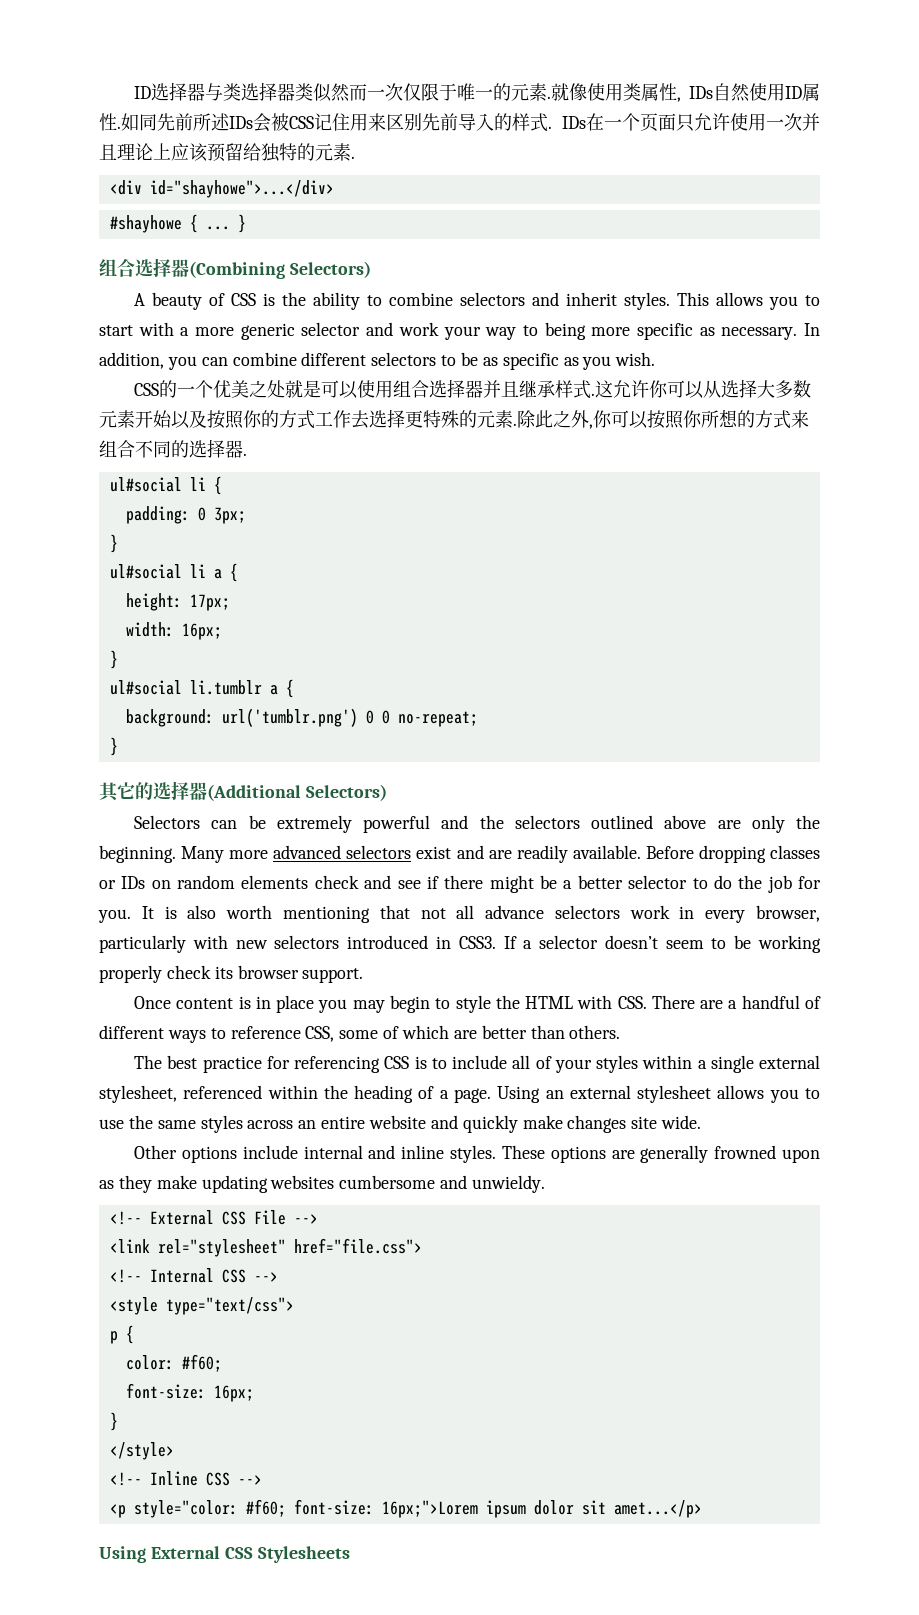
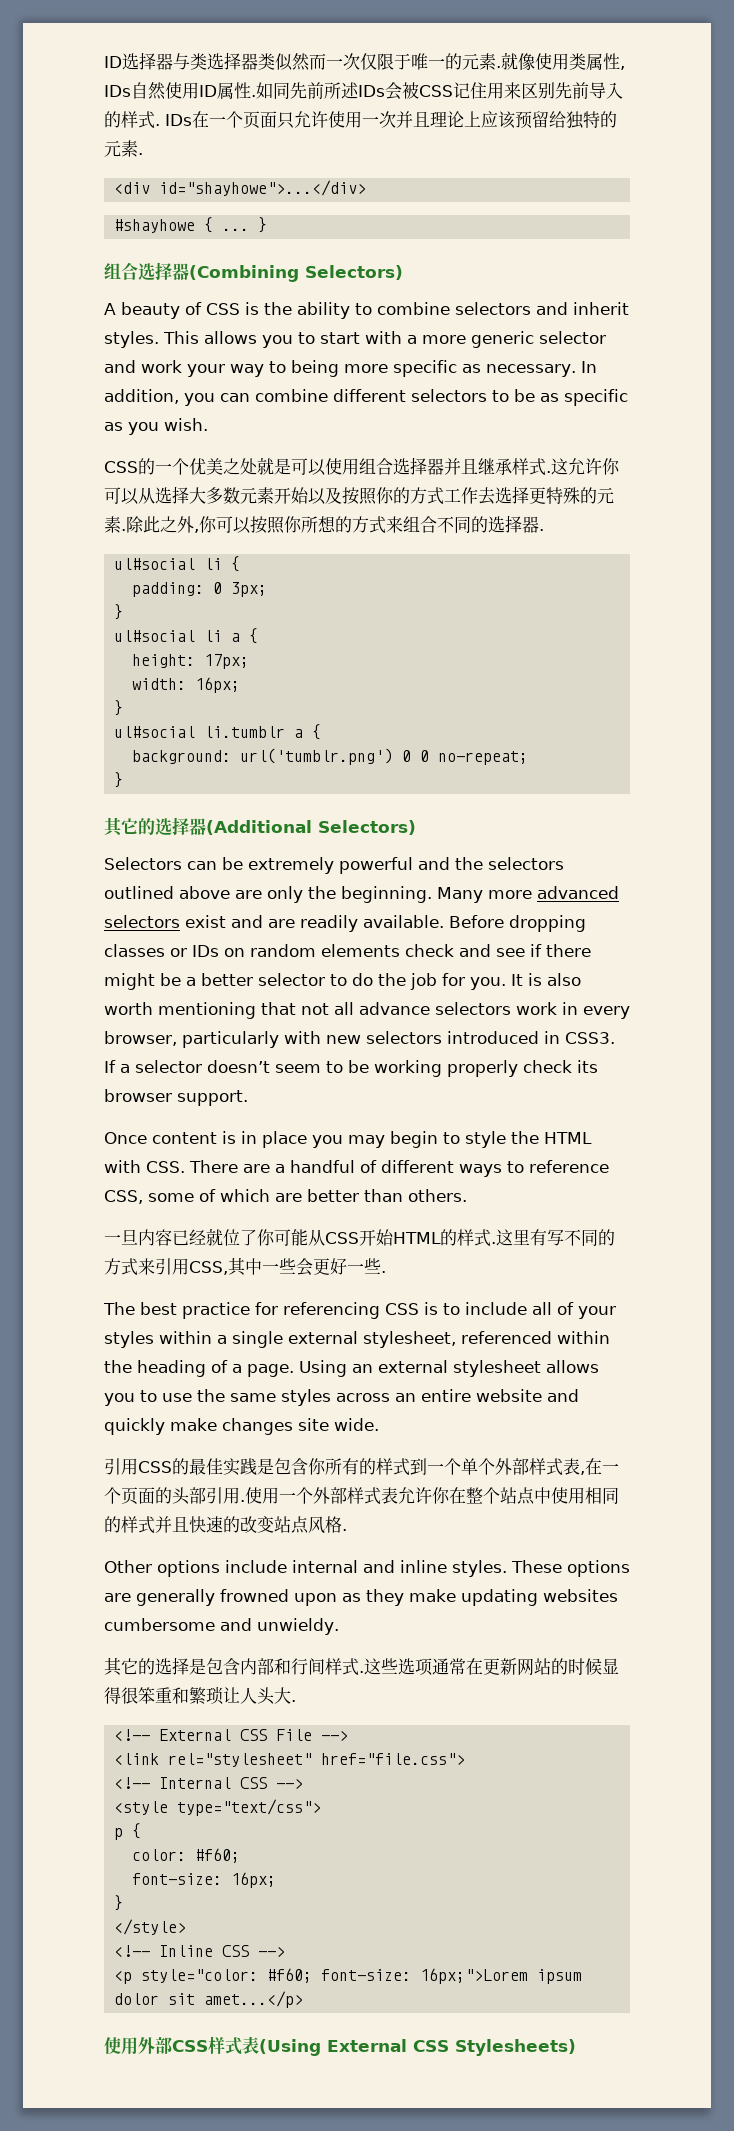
(621, 1032) none -> [104,1228,615,1247] [104,1257,386,1276] // 一旦内容已经就位了你可能从CSS开始HTML的样式.这里有写不同的方式来引用CSS,其中一些会更好一些.
(702, 1122) none -> [104,1458,619,1476] [104,1487,619,1505] [104,1516,347,1534] // 引用CSS的最佳实践是包含你所有的样式到一个单个外部样式表,在一个页面的头部引用.使用一个外部样式表允许你在整个站点中使用相同的样式并且快速的改变站点风格.
(546, 1184) none -> [104,1657,619,1676] [104,1686,296,1705] // 其它的选择是包含内部和行间样式.这些选项通常在更新网站的时候显得很笨重和繁琐让人头大.
[99,1546,350,1563] Using External CSS Stylesheets -> [104,2036,576,2056] 使用外部CSS样式表(Using External CSS Stylesheets)

